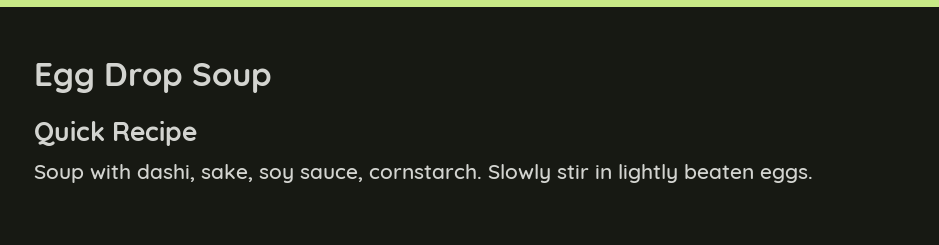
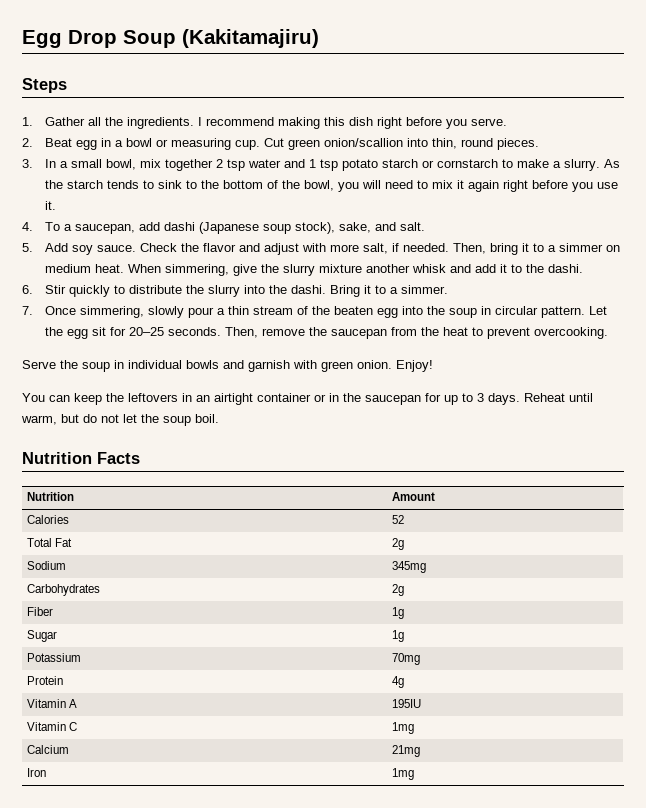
[34,120,198,146] [34,164,813,183] // Quick Recipe // Soup with dashi, sake, soy sauce, cornstarch. Slowly stir in lightly beaten eggs. -> [182,29,319,48] [22,78,67,93] [22,117,508,129] [22,138,540,150] [22,159,621,171] [45,180,619,192] [45,201,57,210] [22,222,426,234] [22,243,621,255] [45,264,584,276] [22,285,449,297] [22,306,608,318] [45,327,609,339] [22,360,433,372] [22,393,593,405] [21,414,219,426] [22,452,140,464] [27,492,75,501] [392,492,436,501] [27,515,70,524] [392,515,405,524] [27,538,73,547] [392,538,405,550] [27,561,67,570] [392,561,427,573] [27,584,101,596] [392,584,405,596] [27,607,54,616] [392,607,405,619] [27,630,58,642] [392,630,405,642] [27,653,82,662] [392,653,421,665] [27,676,64,685] [392,676,405,688] [27,699,78,708] [392,699,422,708] [27,722,78,731] [392,722,415,734] [27,745,70,754] [392,745,421,757] [27,768,47,777] [392,768,415,780] (Kakitamajiru) // Steps // 1. Gather all the ingredients. I recommend making this dish right before you serve. // 2. Beat egg in a bowl or measuring cup. Cut green onion/scallion into thin, round pieces. // 3. In a small bowl, mix together 2 tsp water and 1 tsp potato starch or cornstarch to make a slurry. As the starch tends to sink to the bottom of the bowl, you will need to mix it again right before you use it. // 4. To a saucepan, add dashi (Japanese soup stock), sake, and salt. // 5. Add soy sauce. Check the flavor and adjust with more salt, if needed. Then, bring it to a simmer on medium heat. When simmering, give the slurry mixture another whisk and add it to the dashi. // 6. Stir quickly to distribute the slurry into the dashi. Bring it to a simmer. // 7. Once simmering, slowly pour a thin stream of the beaten egg into the soup in circular pattern. Let the egg sit for 20–25 seconds. Then, remove the saucepan from the heat to prevent overcooking. // Serve the soup in individual bowls and garnish with green onion. Enjoy! // You can keep the leftovers in an airtight container or in the saucepan for up to 3 days. Reheat until warm, but do not let the soup boil. // Nutrition Facts // Nutrition | Amount // Calories | 52 // Total Fat | 2g // Sodium | 345mg // Carbohydrates | 2g // Fiber | 1g // Sugar | 1g // Potassium | 70mg // Protein | 4g // Vitamin A | 195IU // Vitamin C | 1mg // Calcium | 21mg // Iron | 1mg

